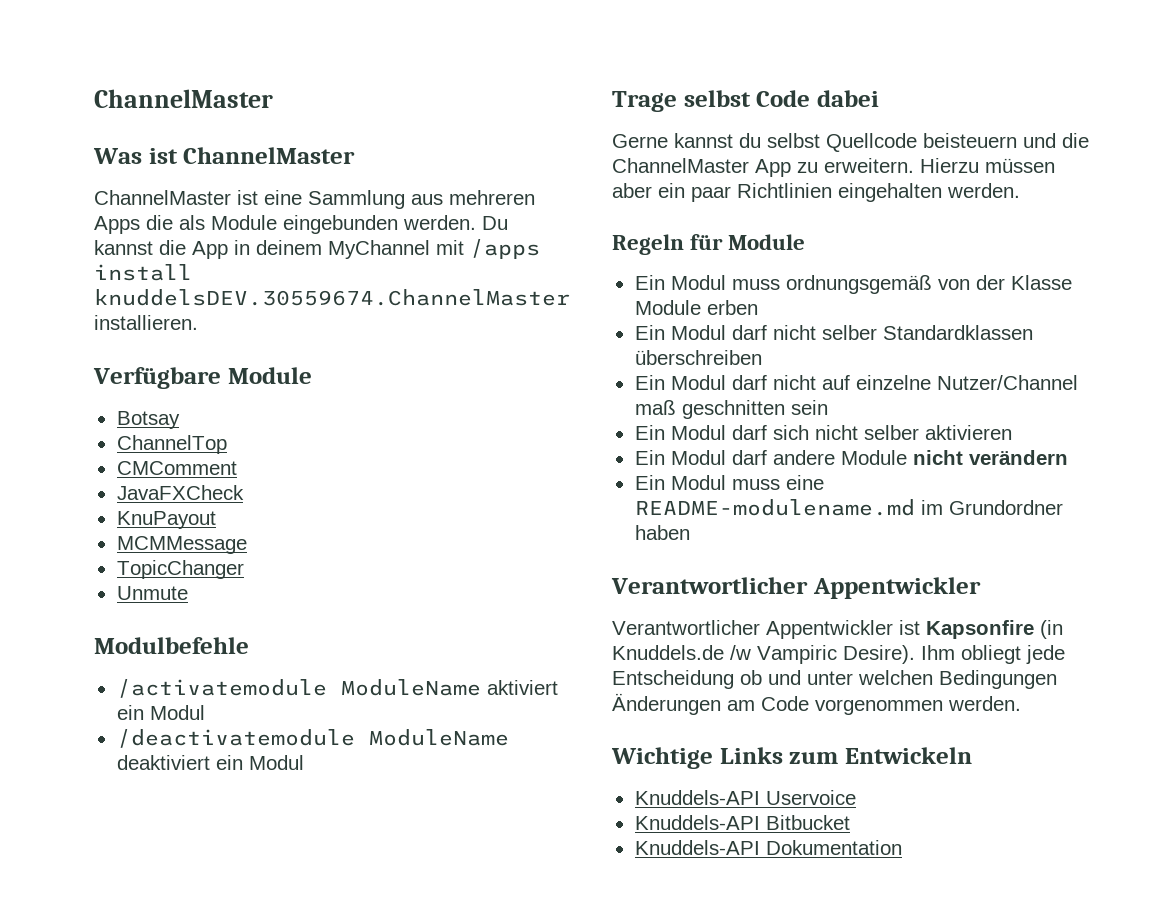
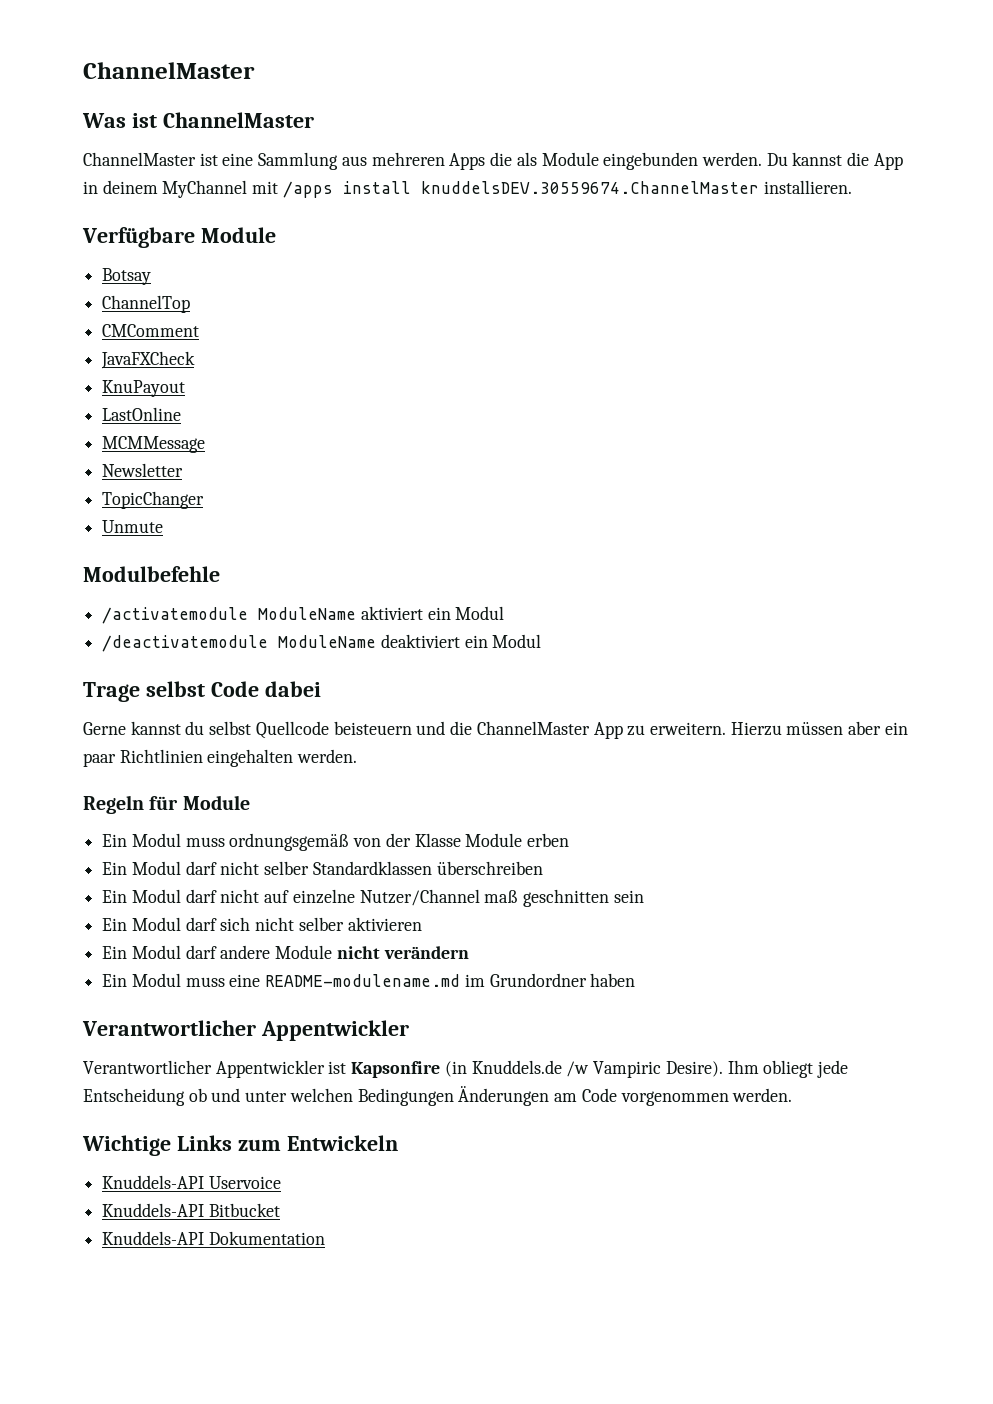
(216, 520) none -> [102,407,182,421] // LastOnline
(247, 545) none -> [102,463,184,477] // Newsletter

